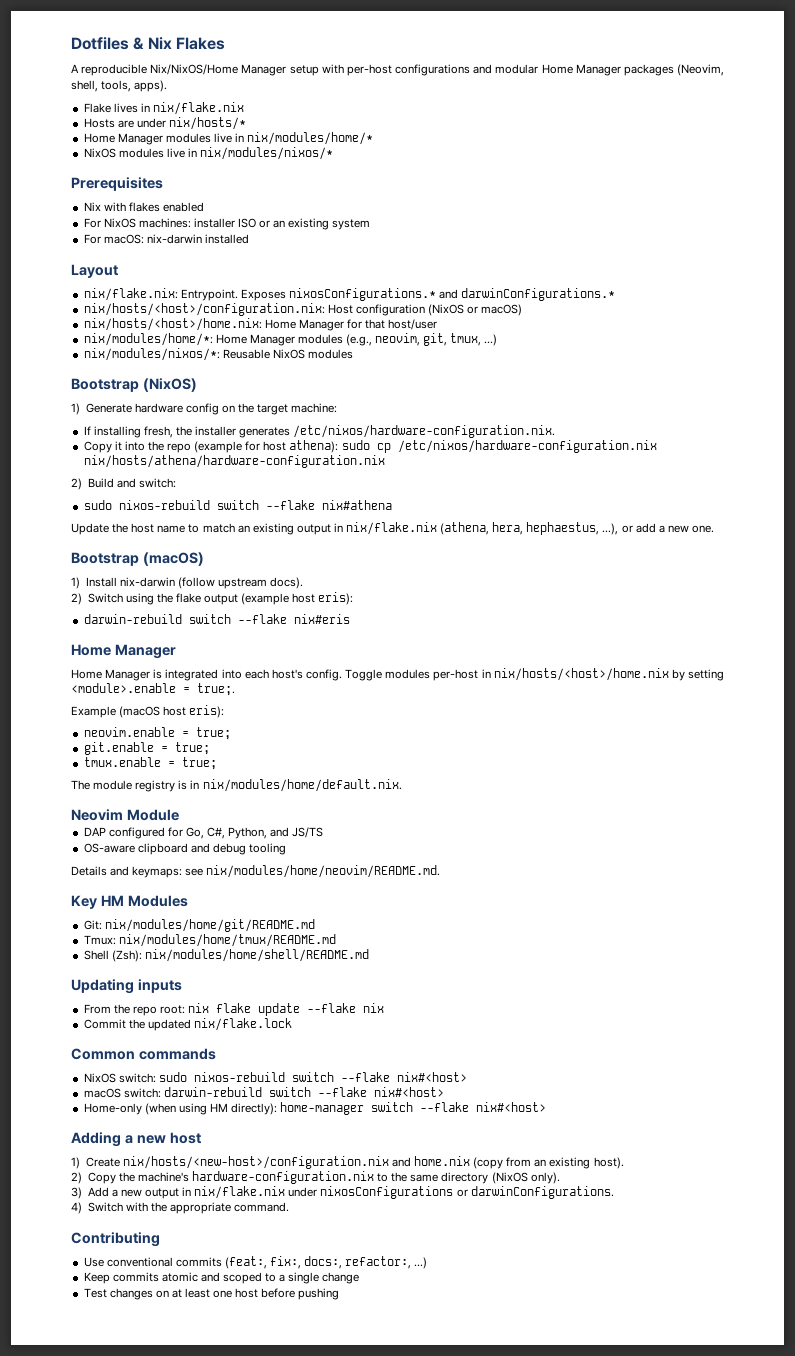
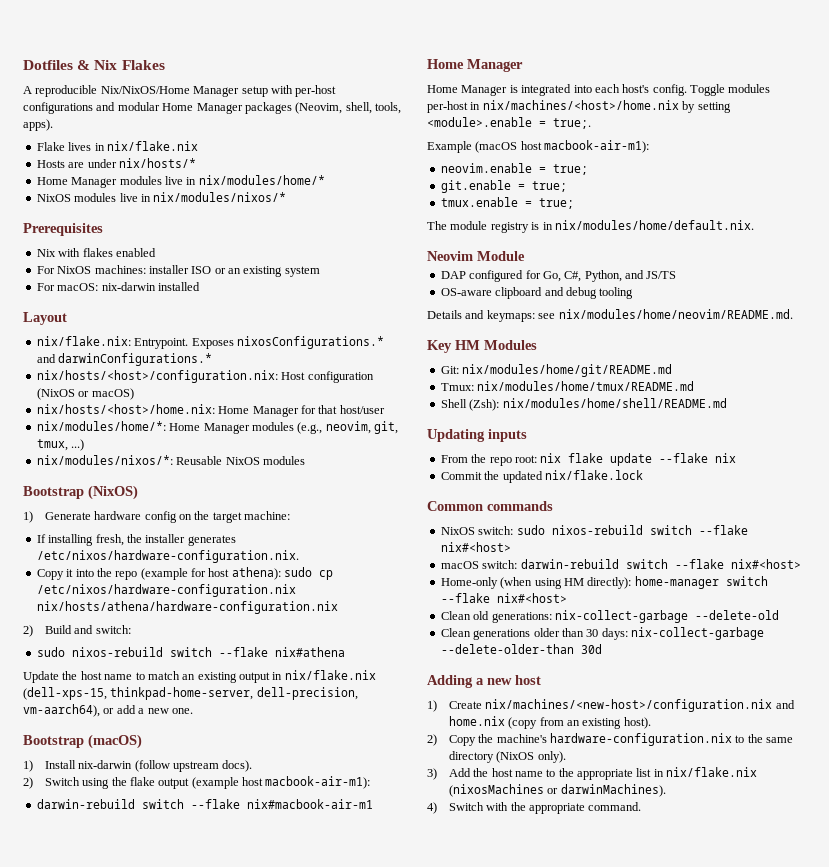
[440,522,619,535] (athena, hera, hephaestus, ...), -> [23,687,358,700] [23,704,100,717] (dell-xps-15, thinkpad-home-server, dell-precision, vm-aarch64),
[318,592,354,605] [83,614,350,624] eris): // darwin-rebuild switch --flake nix#eris -> [265,776,371,789] [36,799,373,809] macbook-air-m1): // darwin-rebuild switch --flake nix#macbook-air-m1
[493,668,669,681] nix/hosts/<host>/home.nix -> [482,100,679,110] nix/machines/<host>/home.nix
[189,705,225,718] eris): -> [544,140,650,153] macbook-air-m1):
(547, 1107) none -> [440,610,779,623] [440,627,764,640] [440,644,602,654] // Clean old generations: nix-collect-garbage --delete-old // Clean generations older than 30 days: nix-collect-garbage --delete-older-than 30d
[122,1156,389,1169] nix/hosts/<new-host>/configuration.nix -> [485,699,773,712] nix/machines/<new-host>/configuration.nix
[111,1186,614,1199] a new output in nix/flake.nix under nixosConfigurations or darwinConfigurations. -> [473,767,758,780] [448,784,666,797] the host name to the appropriate list in nix/flake.nix (nixosMachines or darwinMachines).
[71,1232,160,1247] [83,1256,428,1269] [83,1272,360,1284] [83,1288,340,1300] // Contributing // Use conventional commits (feat:, fix:, docs:, refactor:, ...) // Keep commits atomic and scoped to a single change // Test changes on at least one host before pushing -> (642, 806) none

